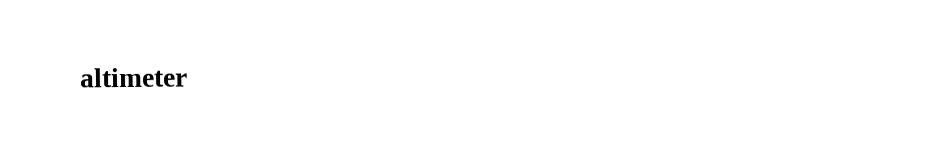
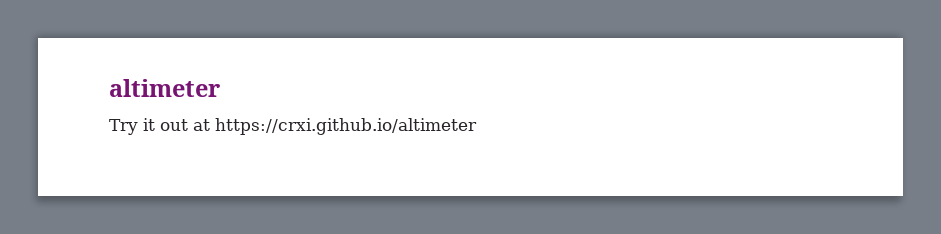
(188, 77) none -> [109,118,477,135] // Try it out at https://crxi.github.io/altimeter

